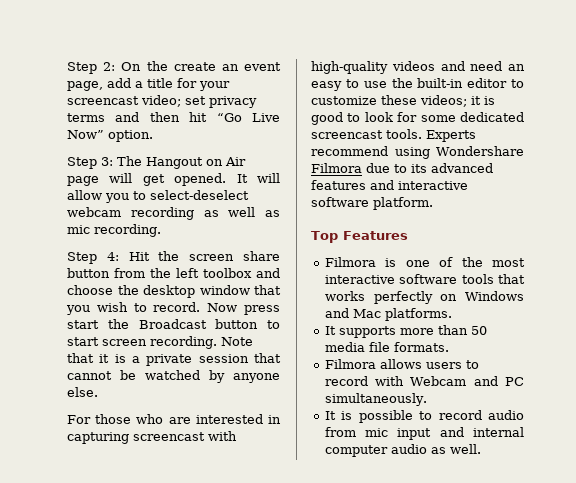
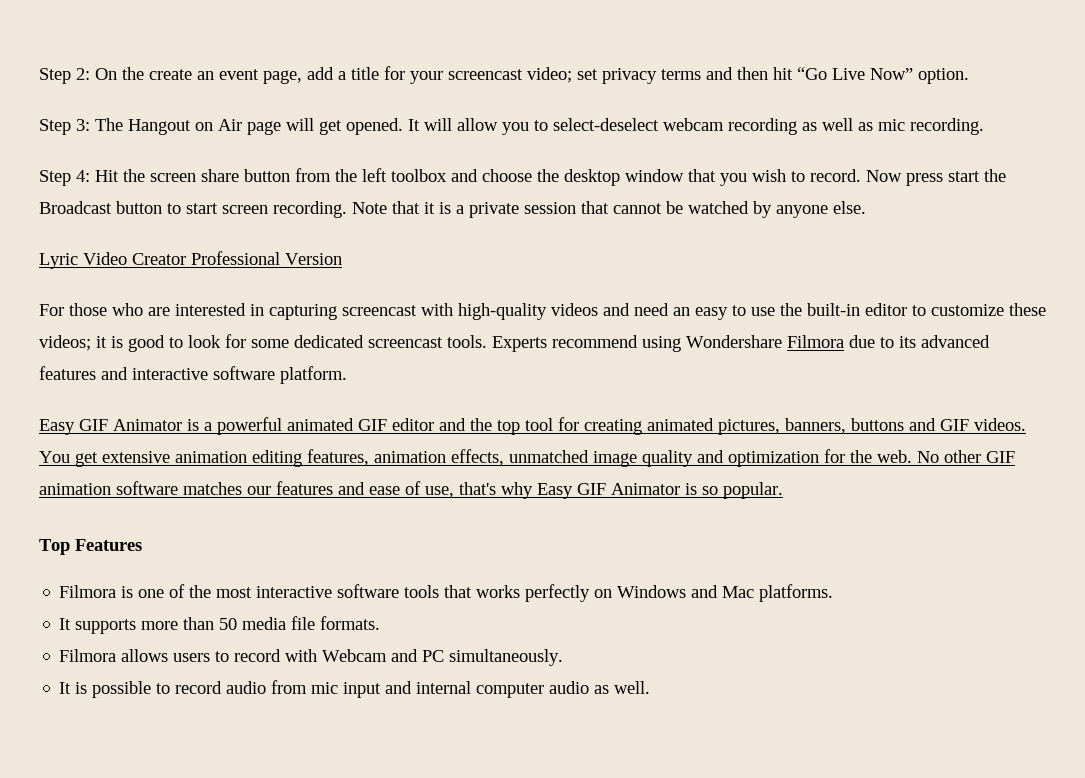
(98, 392) none -> [39,251,342,269] // Lyric Video Creator Professional Version
(433, 203) none -> [39,417,1026,435] [39,449,1015,467] [39,481,783,499] // Easy GIF Animator is a powerful animated GIF editor and the top tool for creating animated pictures, banners, buttons and GIF videos. You get extensive animation editing features, animation effects, unmatched image quality and optimization for the web. No other GIF animation software matches our features and ease of use, that's why Easy GIF Animator is so popular.

